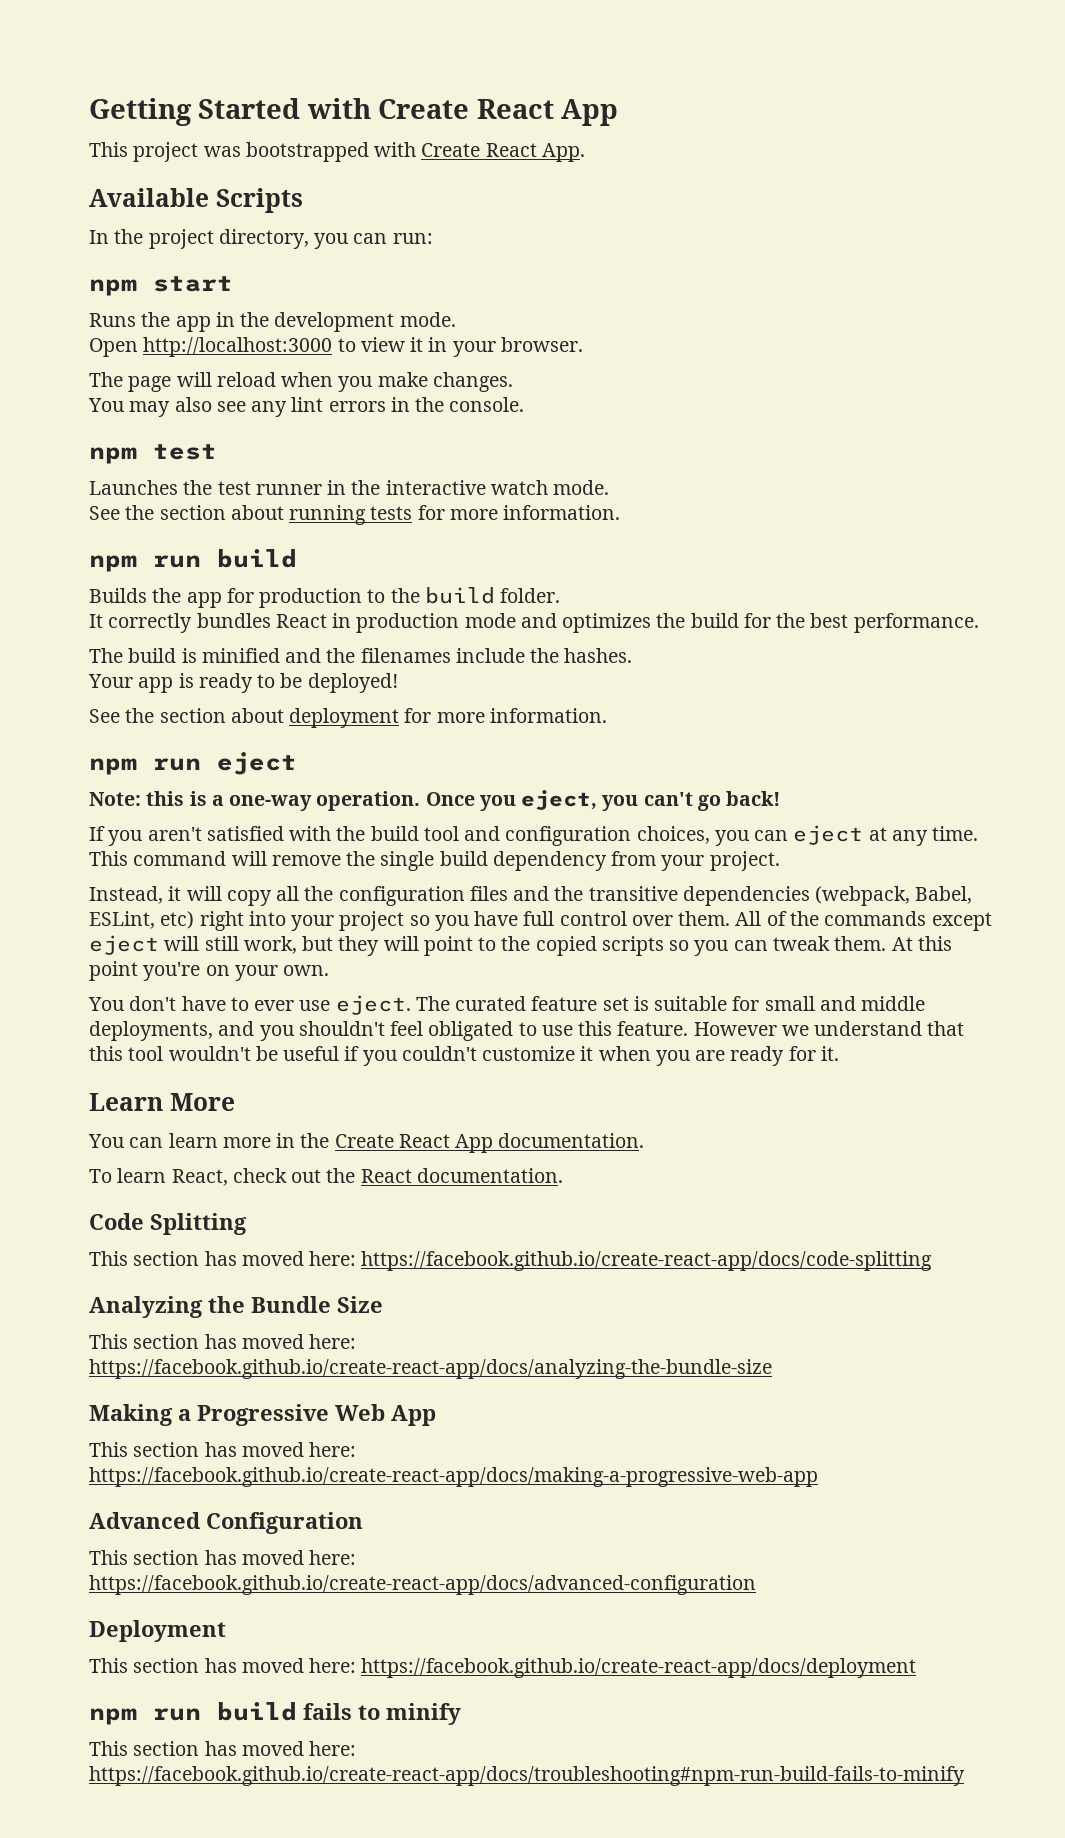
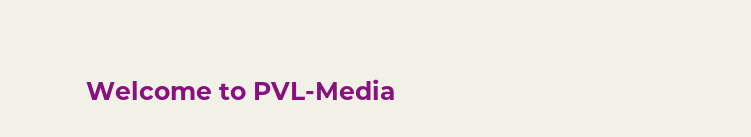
[89,98,619,126] [89,142,585,162] [89,188,303,213] [89,229,433,249] [89,276,233,296] [89,312,456,332] [89,337,583,357] [89,372,513,392] [88,397,525,417] [89,444,217,464] [89,480,610,495] [89,505,621,525] [89,549,297,572] [89,587,561,608] [89,613,979,633] [89,648,633,663] [88,673,398,693] [89,708,607,728] [89,752,297,775] [89,790,781,811] [89,825,979,846] [89,851,780,871] [89,886,973,906] [89,911,992,931] [89,935,952,956] [89,961,330,981] [88,995,926,1015] [89,1021,965,1041] [89,1046,839,1066] [89,1093,235,1111] [88,1133,645,1153] [89,1168,563,1186] [89,1213,247,1235] [89,1251,933,1271] [89,1296,383,1318] [89,1334,357,1349] [89,1359,772,1379] [89,1404,436,1426] [89,1442,357,1457] [89,1467,818,1487] [89,1512,363,1534] [89,1550,357,1565] [89,1575,756,1595] [89,1620,226,1642] [89,1658,917,1678] [89,1702,461,1725] [89,1741,357,1756] [89,1766,965,1786] Getting Started with Create React App // This project was bootstrapped with Create React App. // Available Scripts // In the project directory, you can run: // npm start // Runs the app in the development mode. // Open http://localhost:3000 to view it in your browser. // The page will reload when you make changes. // You may also see any lint errors in the console. // npm test // Launches the test runner in the interactive watch mode. // See the section about running tests for more information. // npm run build // Builds the app for production to the build folder. // It correctly bundles React in production mode and optimizes the build for the best performance. // The build is minified and the filenames include the hashes. // Your app is ready to be deployed! // See the section about deployment for more information. // npm run eject // Note: this is a one-way operation. Once you eject, you can't go back! // If you aren't satisfied with the build tool and configuration choices, you can eject at any time. This command will remove the single build dependency from your project. // Instead, it will copy all the configuration files and the transitive dependencies (webpack, Babel, ESLint, etc) right into your project so you have full control over them. All of the commands except eject will still work, but they will point to the copied scripts so you can tweak them. At this point you're on your own. // You don't have to ever use eject. The curated feature set is suitable for small and middle deployments, and you shouldn't feel obligated to use this feature. However we understand that this tool wouldn't be useful if you couldn't customize it when you are ready for it. // Learn More // You can learn more in the Create React App documentation. // To learn React, check out the React documentation. // Code Splitting // This section has moved here: https://facebook.github.io/create-react-app/docs/code-splitting // Analyzing the Bundle Size // This section has moved here: https://facebook.github.io/create-react-app/docs/analyzing-the-bundle-size // Making a Progressive Web App // This section has moved here: https://facebook.github.io/create-react-app/docs/making-a-progressive-web-app // Advanced Configuration // This section has moved here: https://facebook.github.io/create-react-app/docs/advanced-configuration // Deployment // This section has moved here: https://facebook.github.io/create-react-app/docs/deployment // npm run build fails to minify // This section has moved here: https://facebook.github.io/create-react-app/docs/troubleshooting#npm-run-build-fails-to-minify -> [86,79,395,100] Welcome to PVL-Media

